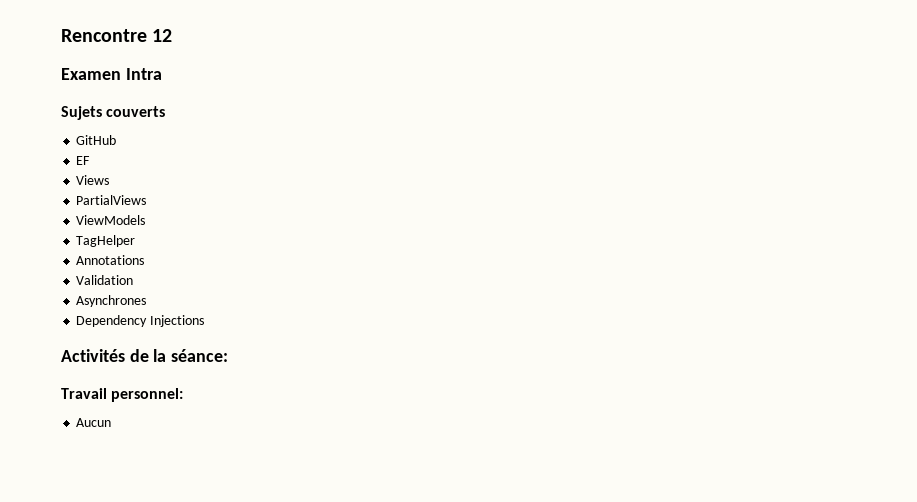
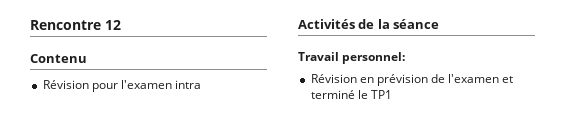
[61,68,162,80] [61,106,166,120] [76,135,117,145] [76,156,91,165] [76,175,110,185] [76,195,147,205] [76,215,146,225] [76,235,136,247] [76,255,145,265] [76,275,134,285] [76,295,147,307] [76,315,205,327] Examen Intra // Sujets couverts // GitHub // EF // Views // PartialViews // ViewModels // TagHelper // Annotations // Validation // Asynchrones // Dependency Injections -> [30,54,87,63] [42,80,201,92] Contenu // Révision pour l'examen intra
[171,349,229,362] séance: -> [393,19,440,29] séance
[76,418,112,427] Aucun -> [310,74,514,86] [310,90,392,99] Révision en prévision de l'examen et terminé le TP1

